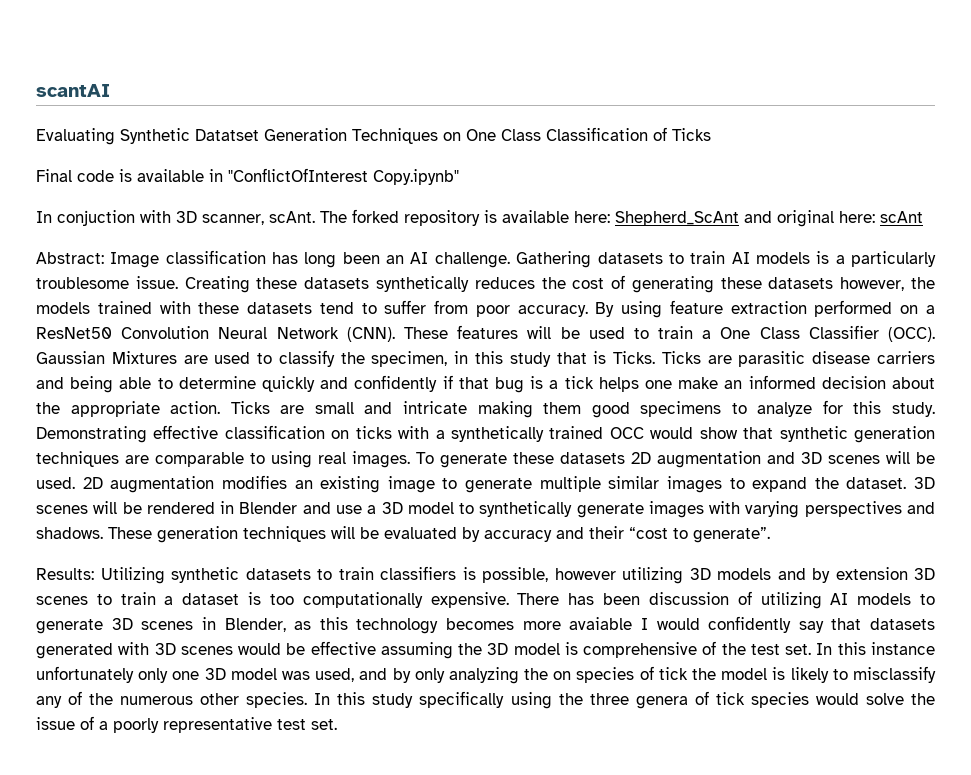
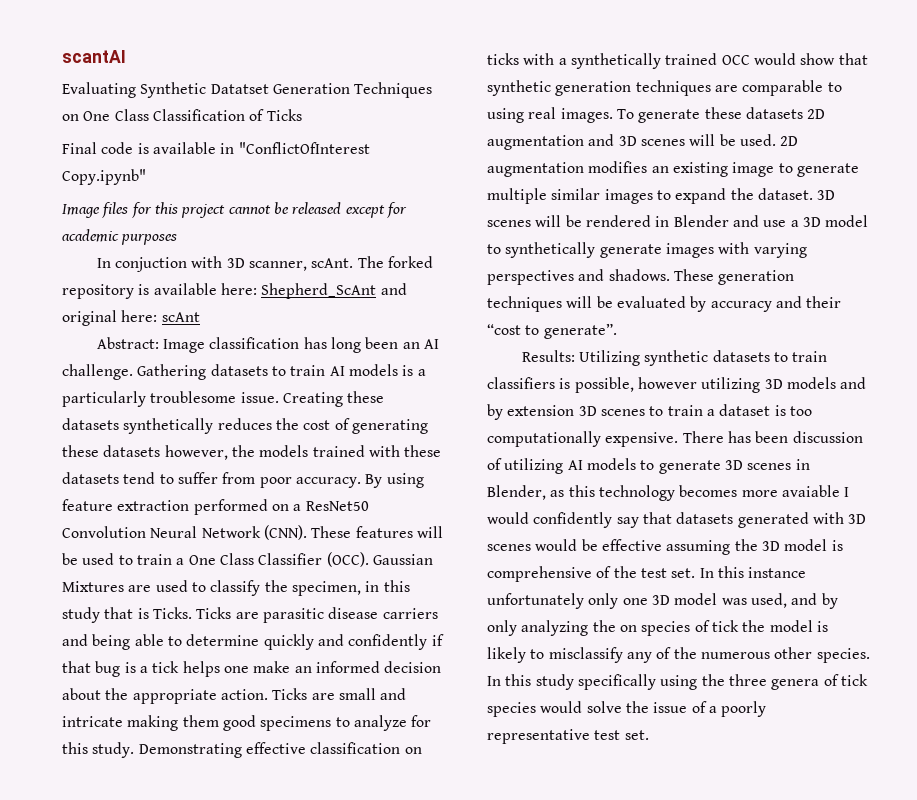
(459, 177) none -> [62,202,407,218] [62,229,178,245] // Image files for this project cannot be released except for academic purposes

